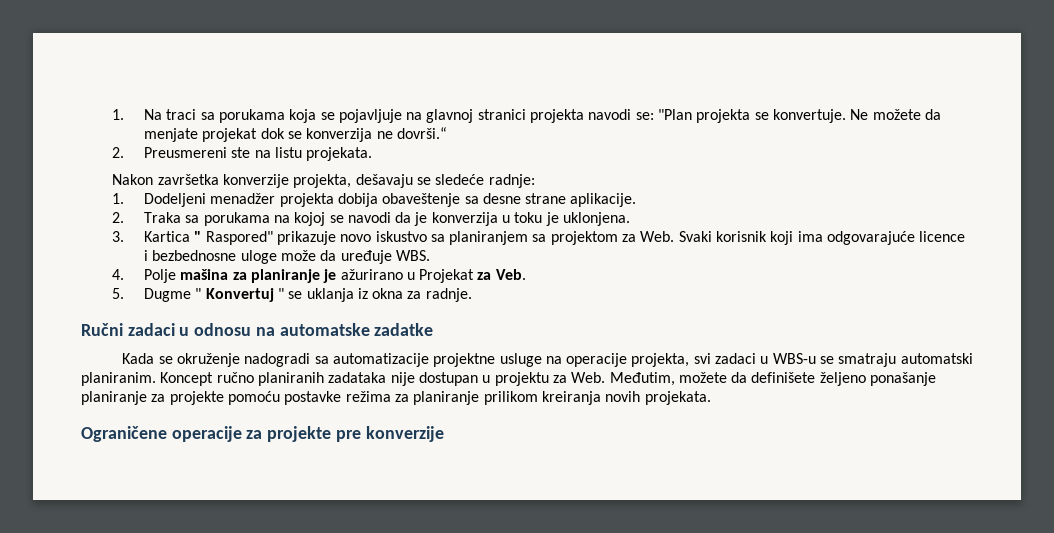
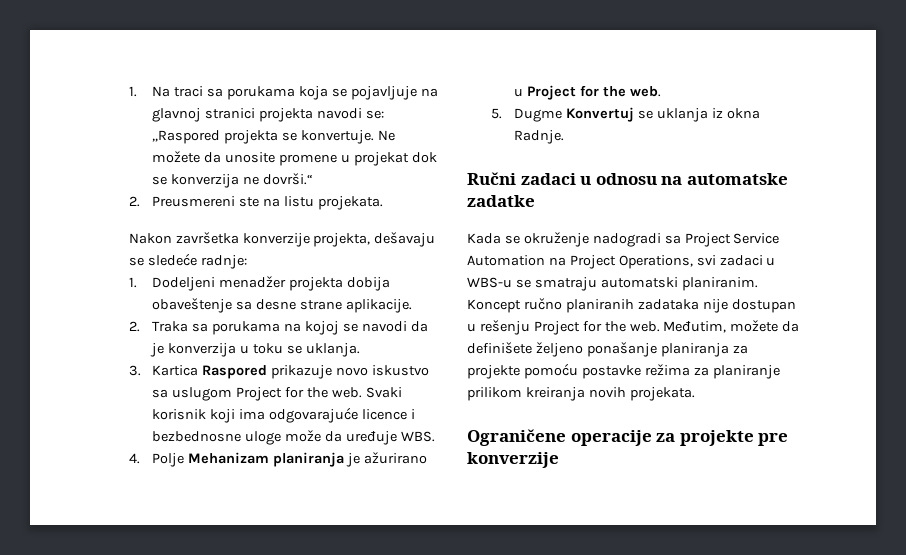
[658,109,693,120] "Plan -> [152,130,221,144] „Raspored
[143,128,198,142] menjate -> [225,152,351,166] unosite promene u
[545,212,631,226] je uklonjena. -> [287,343,360,357] se uklanja.
[194,231,273,245] " Raspored" -> [202,365,268,379] Raspored
[449,231,675,245] planiranjem sa projektom za Web. -> [172,387,362,401] uslugom Project for the web.
[180,269,526,283] mašina za planiranje je ažurirano u Projekat za Veb. -> [188,452,428,467] [514,85,662,100] Mehanizam planiranja je ažurirano u Project for the web.
[195,288,284,302] " Konvertuj " -> [566,107,635,122] Konvertuj
[407,288,472,302] za radnje. -> [514,130,565,144] Radnje.
[332,353,690,367] automatizacije projektne usluge na operacije projekta, -> [684,233,780,247] [467,255,693,269] Project Service Automation na Project Operations,
[494,372,606,386] projektu za Web. -> [479,320,660,335] rešenju Project for the web.
[81,391,147,405] planiranje -> [660,343,729,357] planiranja

